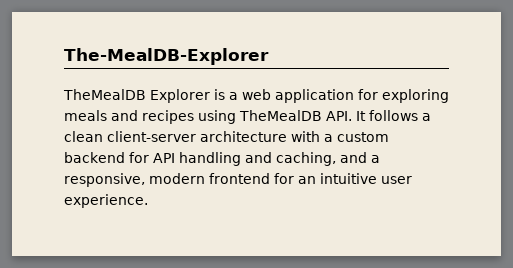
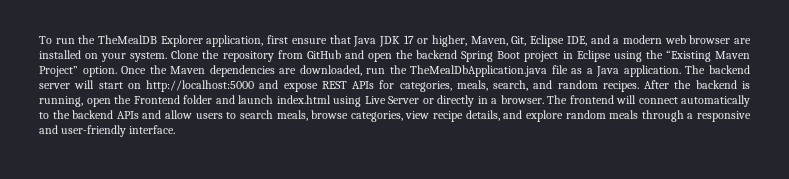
[64,48,269,65] [63,89,449,103] [64,110,431,124] [64,131,389,142] [64,152,380,166] [64,173,412,187] [64,194,148,208] The-MealDB-Explorer // TheMealDB Explorer is a web application for exploring meals and recipes using TheMealDB API. It follows a clean client-server architecture with a custom backend for API handling and caching, and a responsive, modern frontend for an intuitive user experience. -> [39,35,751,47] [39,50,750,62] [39,65,750,77] [39,80,750,92] [39,95,750,107] [39,110,751,122] [39,125,176,137] To run the TheMealDB Explorer application, first ensure that Java JDK 17 or higher, Maven, Git, Eclipse IDE, and a modern web browser are installed on your system. Clone the repository from GitHub and open the backend Spring Boot project in Eclipse using the “Existing Maven Project” option. Once the Maven dependencies are downloaded, run the TheMealDbApplication.java file as a Java application. The backend server will start on http://localhost:5000 and expose REST APIs for categories, meals, search, and random recipes. After the backend is running, open the Frontend folder and launch index.html using Live Server or directly in a browser. The frontend will connect automatically to the backend APIs and allow users to search meals, browse categories, view recipe details, and explore random meals through a responsive and user-friendly interface.

